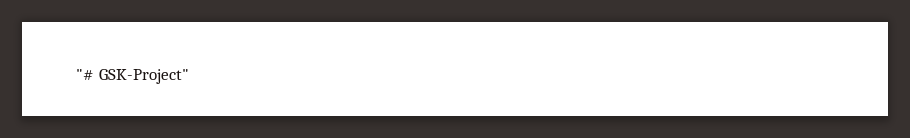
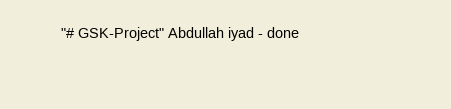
(189, 76) none -> [168,27,299,41] Abdullah iyad - done

